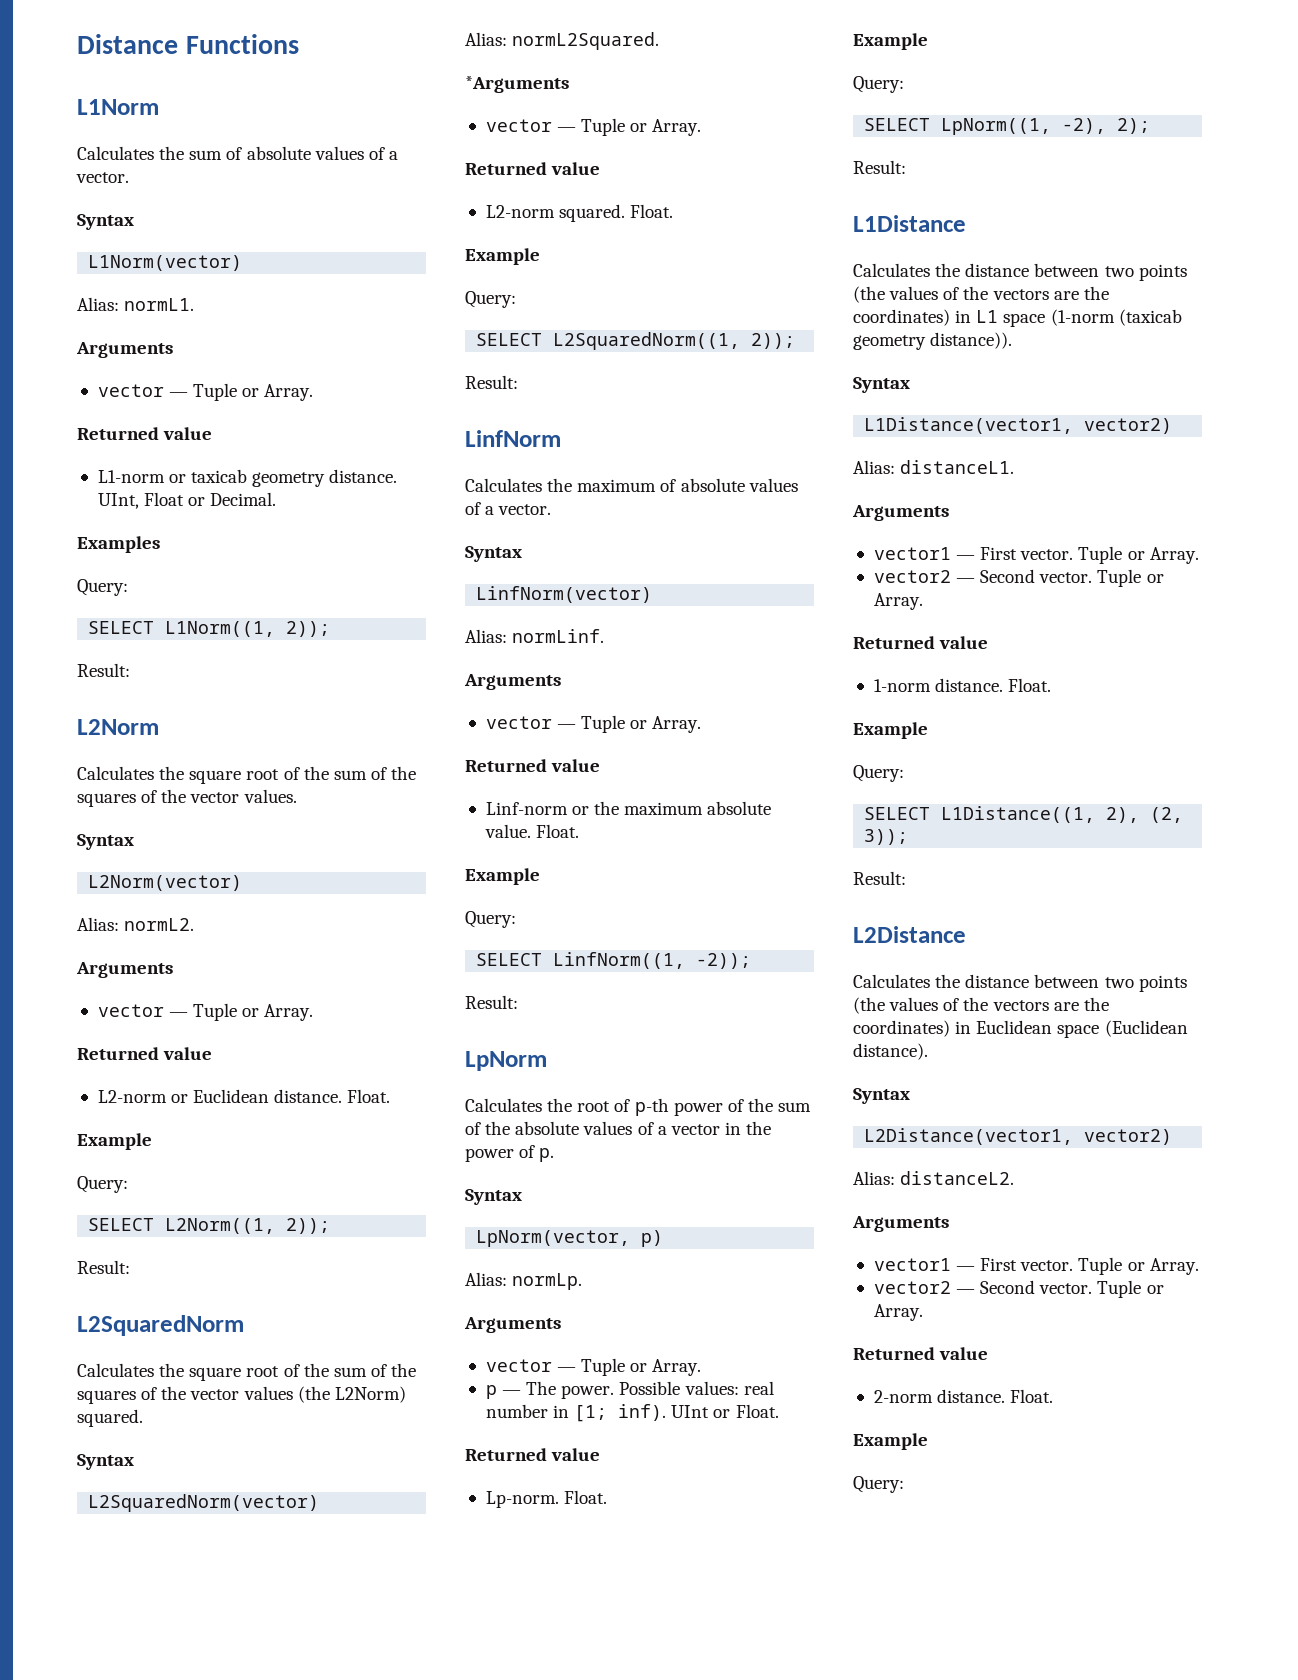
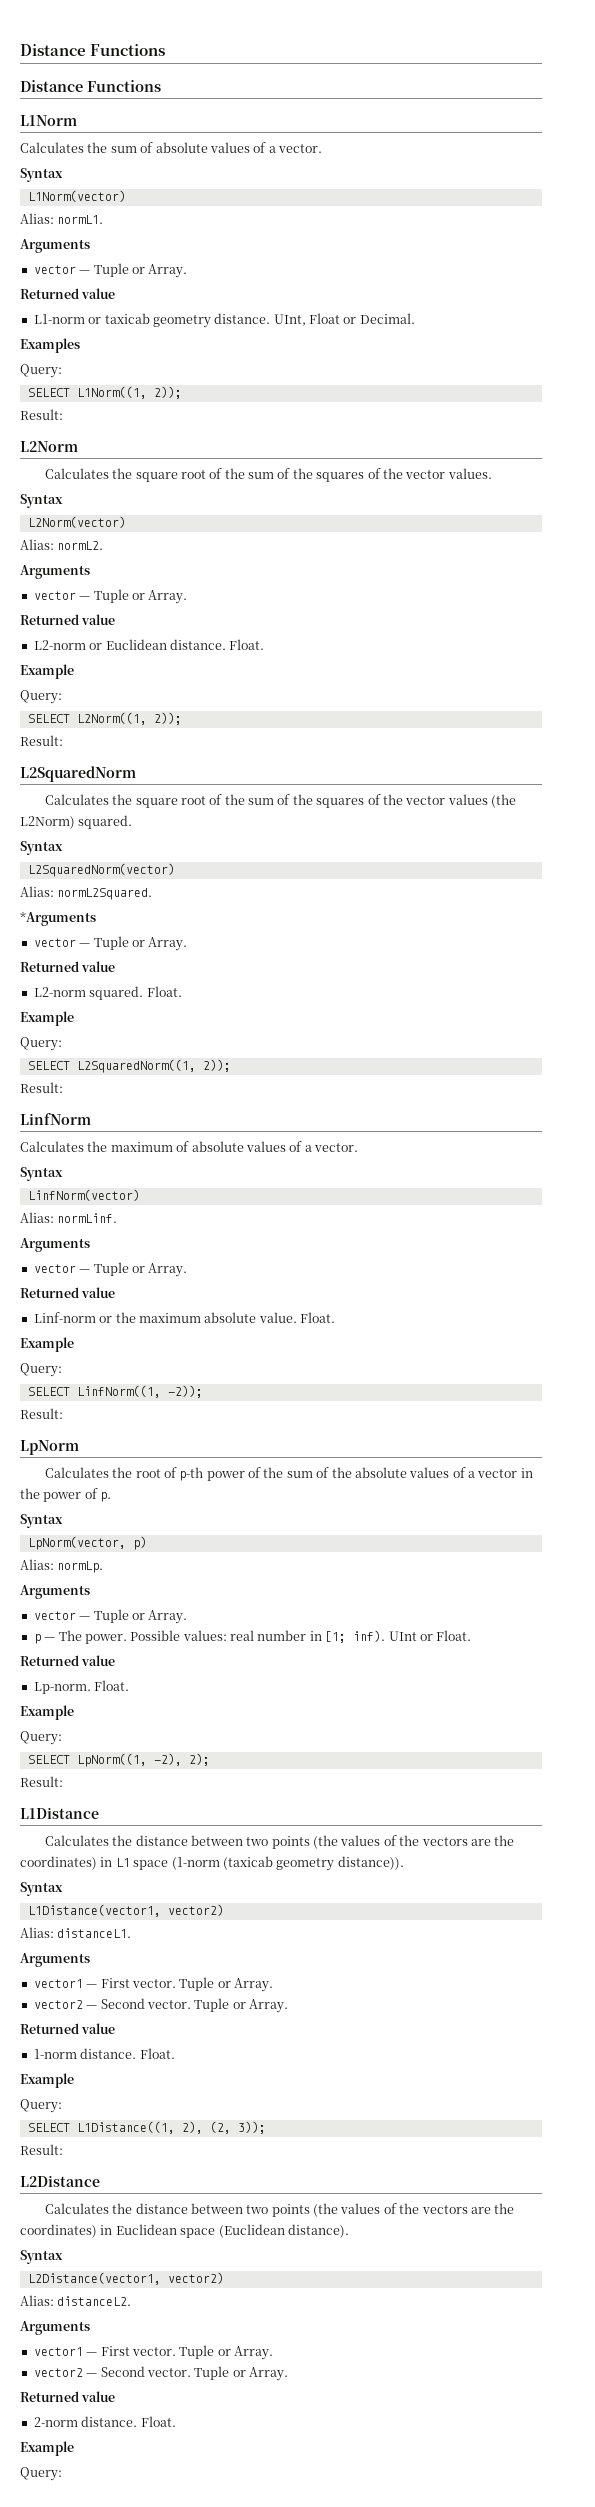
[77,34,299,54] Distance Functions -> [20,44,166,56] [20,80,161,92] Distance Functions // Distance Functions

